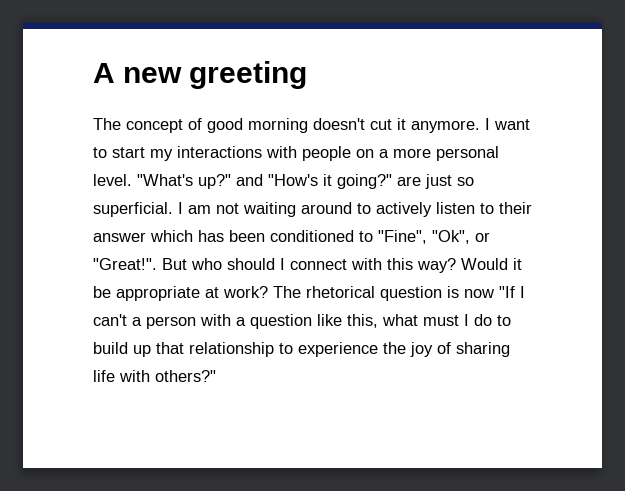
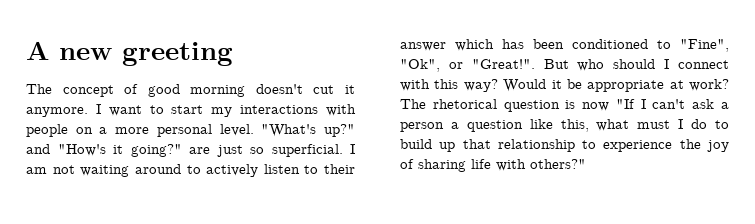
(127, 320) none -> [692,99,715,109] ask
[200,314,231,326] with -> (444, 127) none

